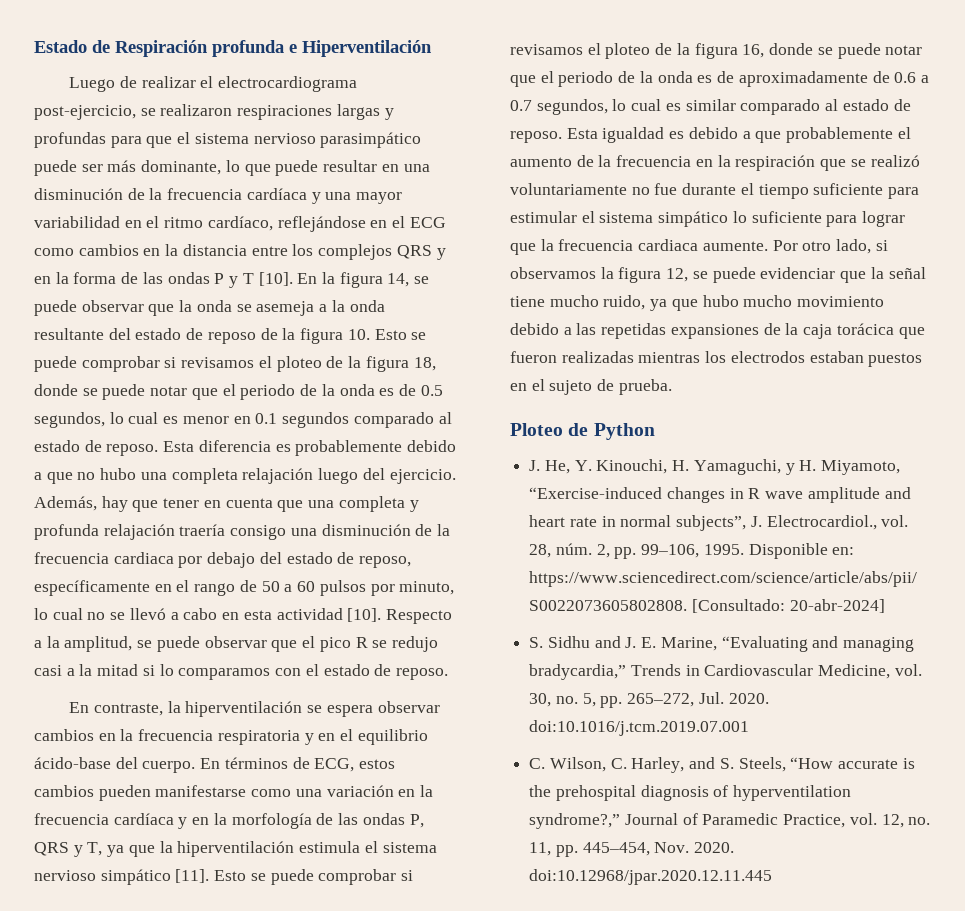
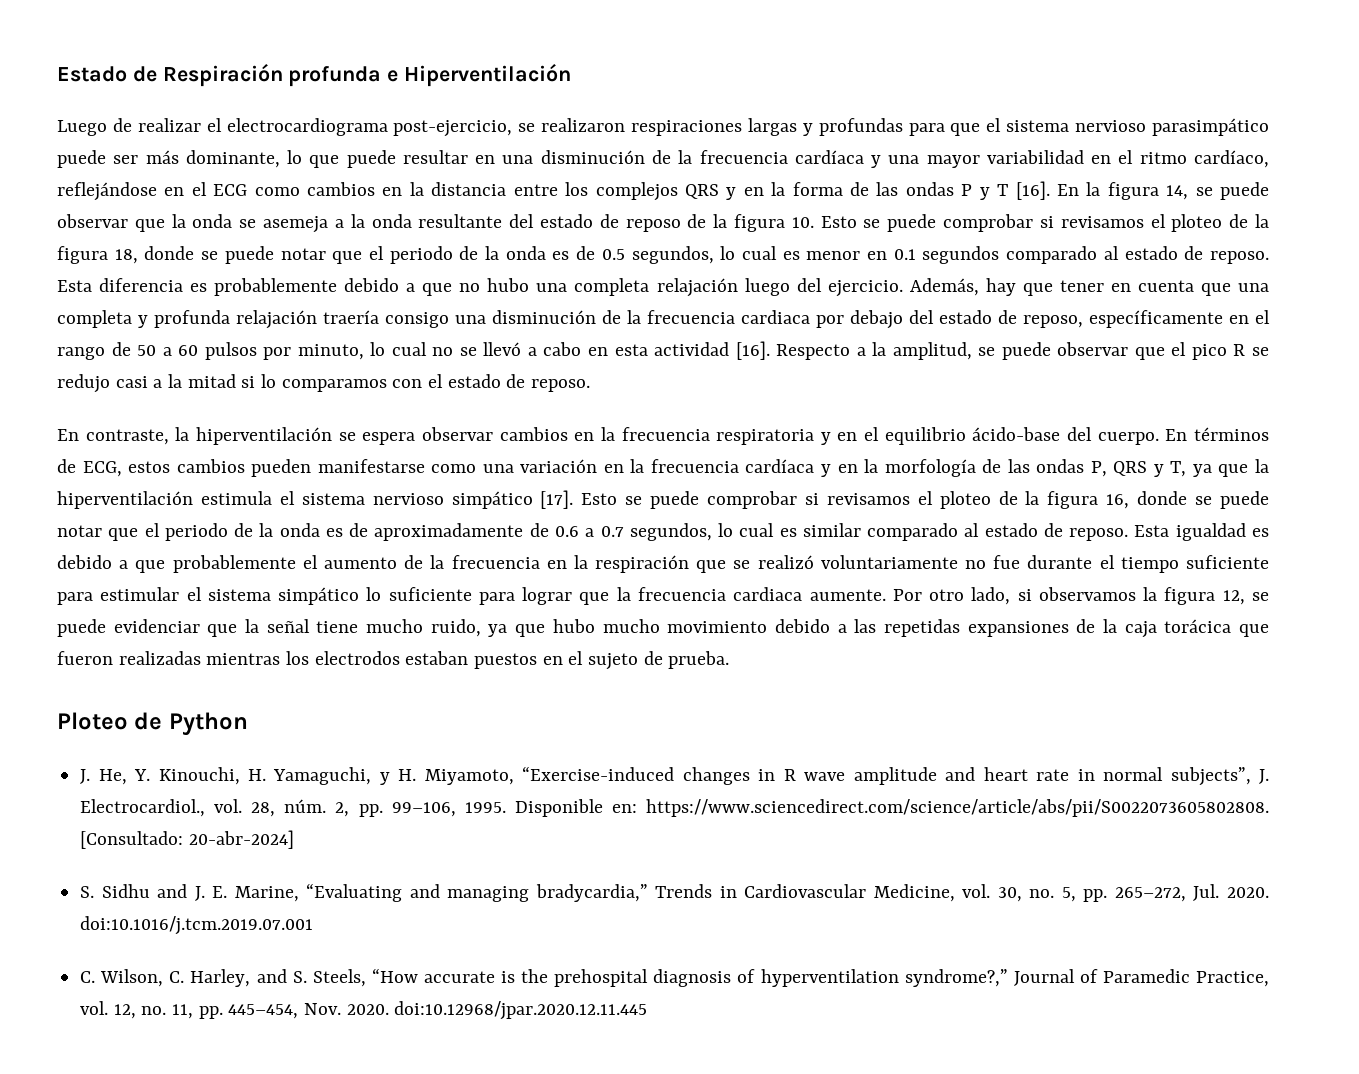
[258,272,293,286] [10]. -> [1015,181,1050,200] [16].
[347,608,382,622] [10]. -> [735,341,770,360] [16].
[175,869,210,883] [11]. -> [540,490,574,509] [17].

